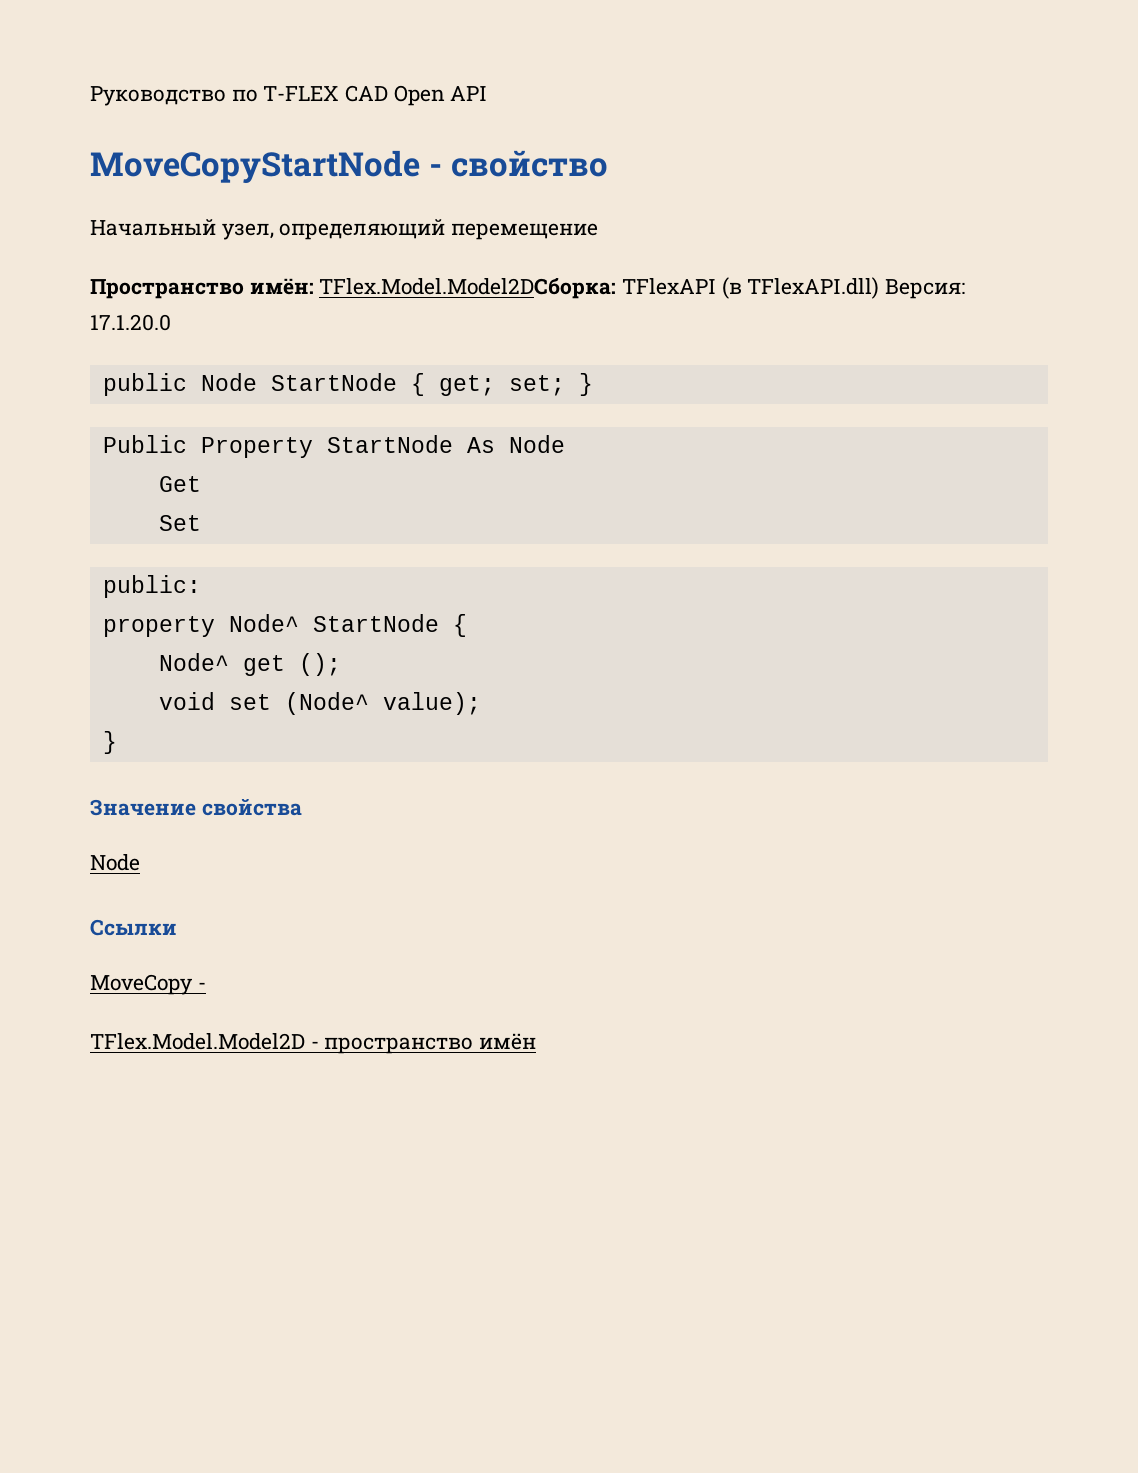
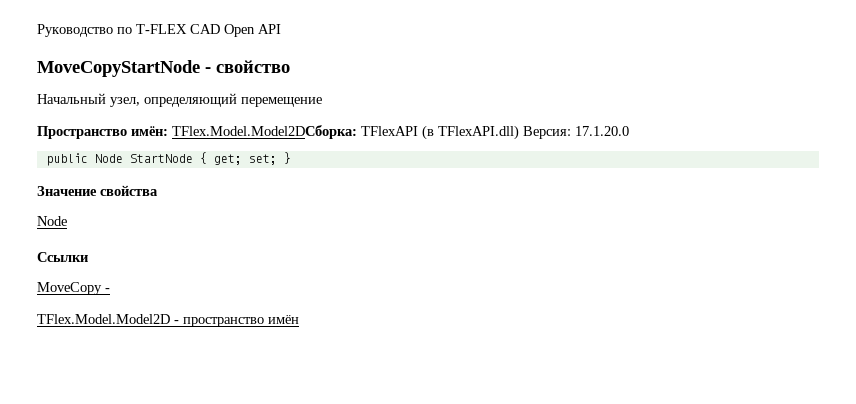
[102,435,565,458] [158,476,201,492] [158,515,201,531] [102,575,201,598] [102,614,467,637] [158,653,341,676] [158,692,481,715] [102,731,117,754] // Public Property StartNode As Node // Get // Set // public: // property Node^ StartNode { // Node^ get (); // void set (Node^ value); // } -> (291, 158) none

